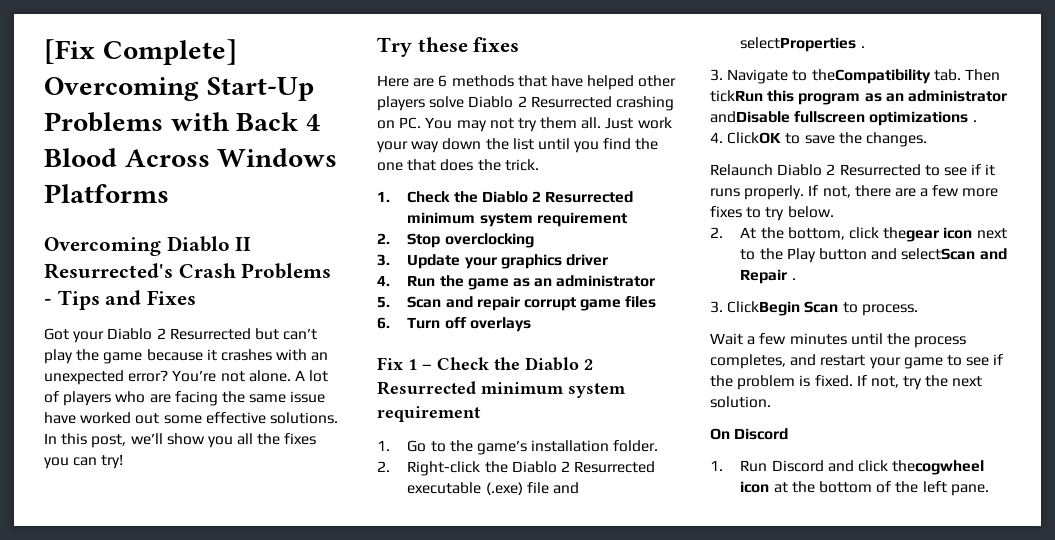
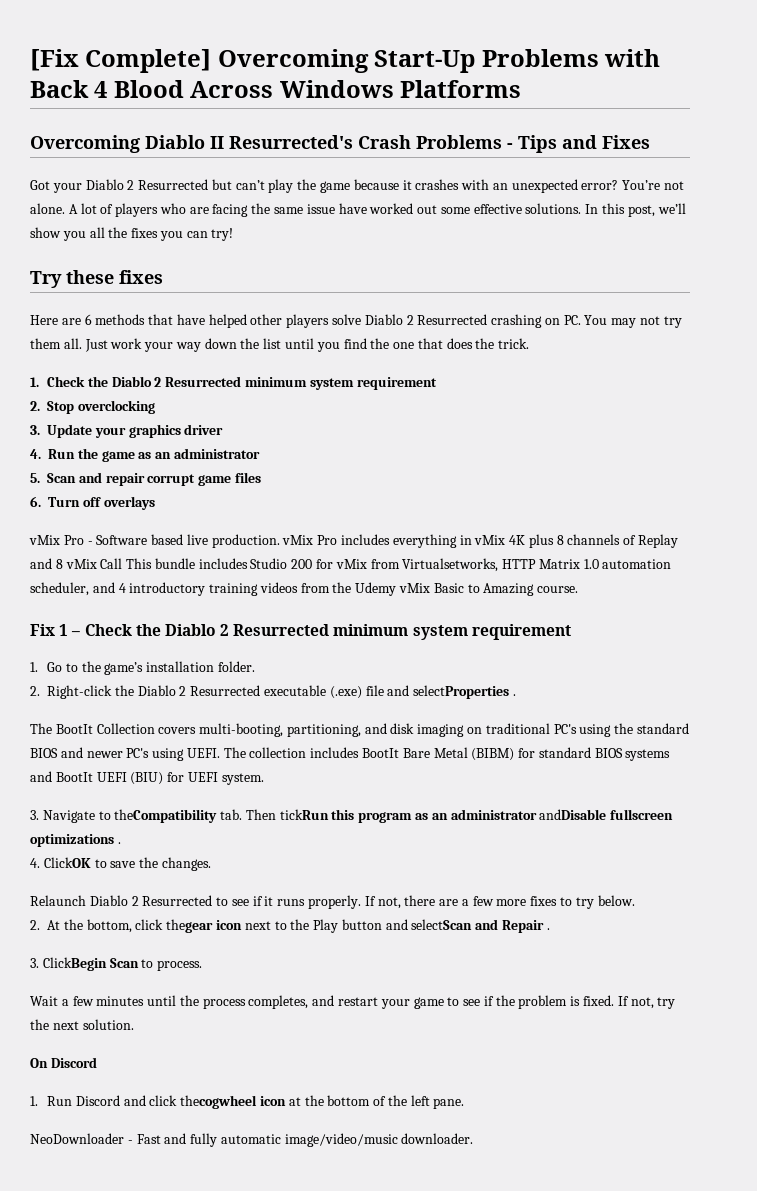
(531, 324) none -> [29,534,679,548] [30,558,672,572] [30,582,579,596] // vMix Pro - Software based live production. vMix Pro includes everything in vMix 4K plus 8 channels of Replay and 8 vMix Call This bundle includes Studio 200 for vMix from Virtualsetworks, HTTP Matrix 1.0 automation scheduler, and 4 introductory training videos from the Udemy vMix Basic to Amazing course.
(865, 47) none -> [30,723,689,737] [30,747,671,761] [30,771,264,785] // The BootIt Collection covers multi-booting, partitioning, and disk imaging on traditional PC's using the standard BIOS and newer PC's using UEFI. The collection includes BootIt Bare Metal (BIBM) for standard BIOS systems and BootIt UEFI (BIU) for UEFI system.
(989, 490) none -> [30,1133,474,1147] // NeoDownloader - Fast and fully automatic image/video/music downloader.

